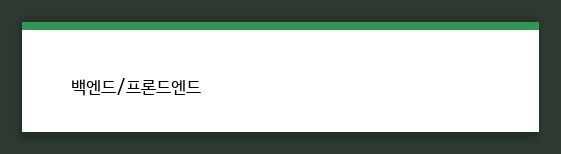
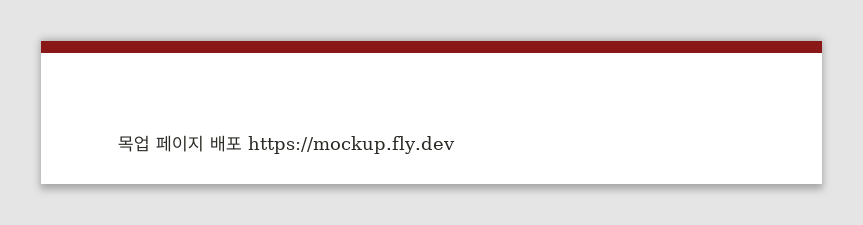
[71,78,201,96] 백엔드/프론드엔드 -> [118,135,455,154] 목업 페이지 배포 https://mockup.fly.dev

